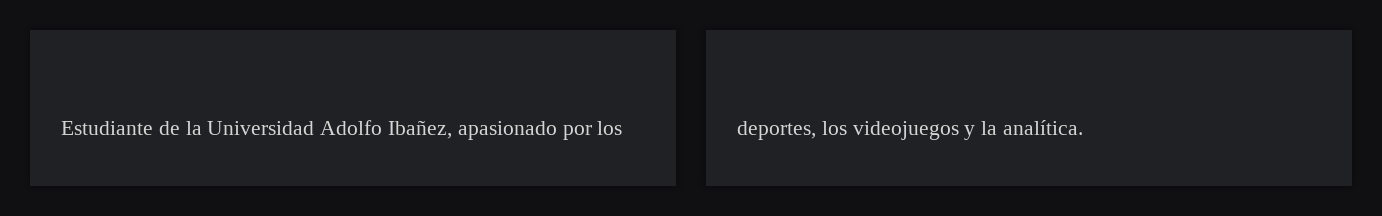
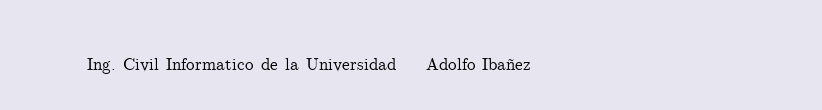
[61,121,153,135] Estudiante -> [87,58,254,74] Ing. Civil Informatico
[388,120,1084,140] Ibañez, apasionado por los deportes, los videojuegos y la analítica. -> [482,58,531,70] Ibañez

